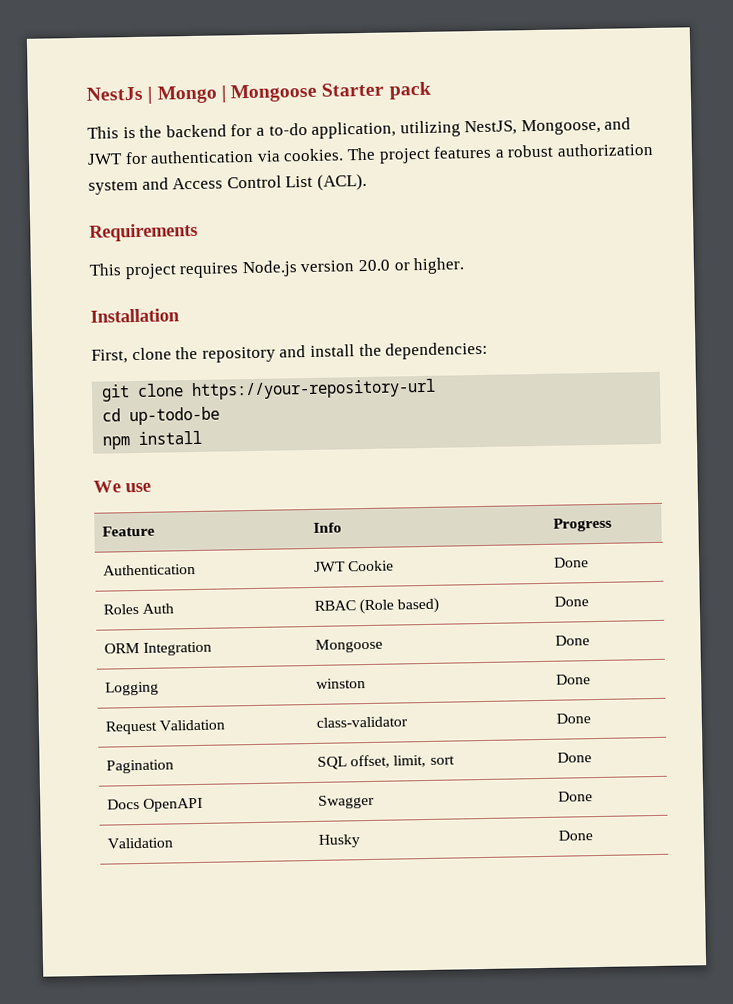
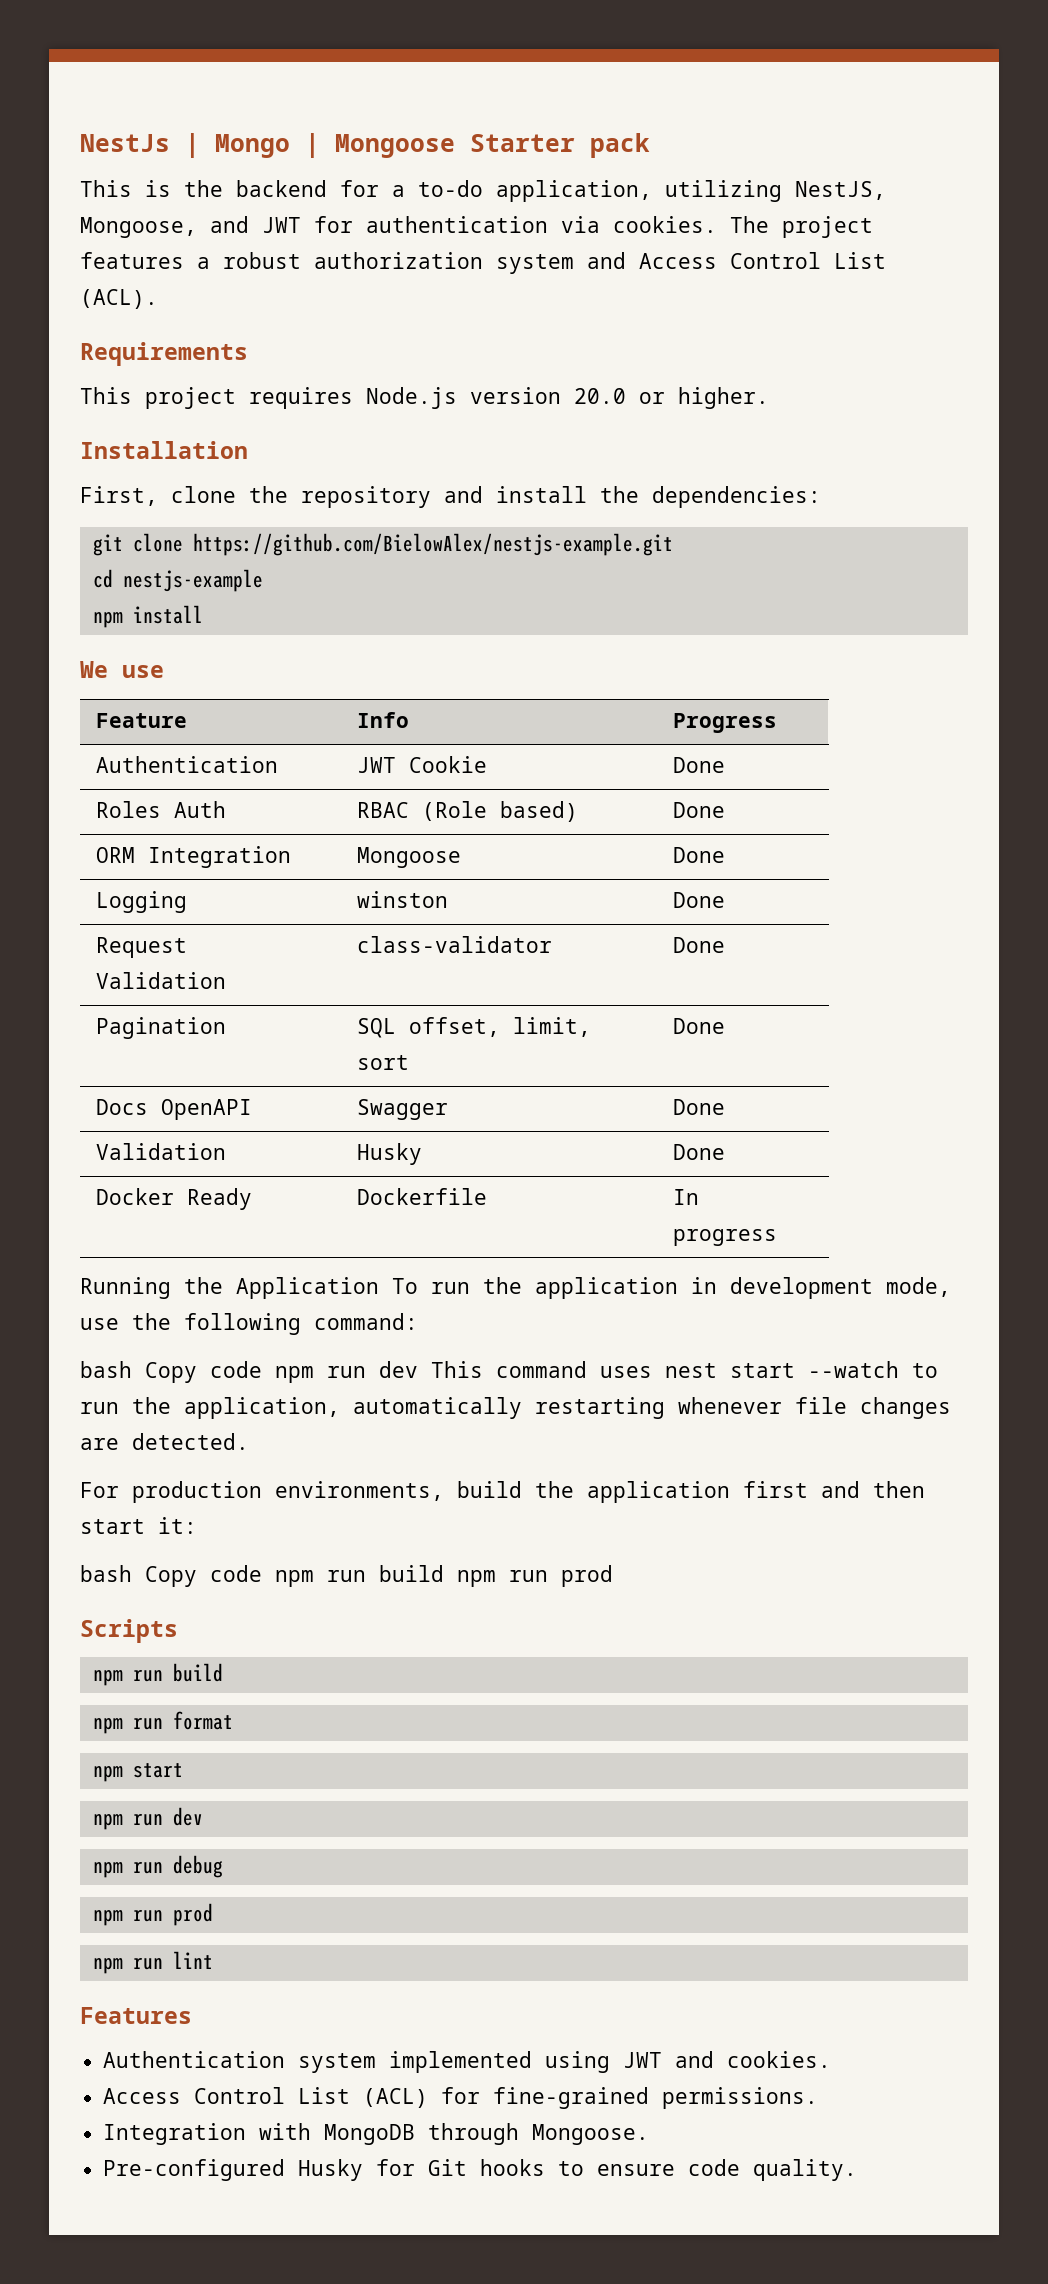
[191,378,437,401] https://your-repository-url -> [192,533,673,556] https://github.com/BielowAlex/nestjs-example.git
[129,406,221,426] up-todo-be -> [122,569,263,592] nestjs-example
(593, 835) none -> [96,1188,253,1210] [357,1188,488,1205] [673,1189,700,1205] [673,1229,778,1246] [80,1277,951,1299] [80,1313,418,1335] [80,1361,938,1383] [80,1397,951,1419] [80,1433,249,1450] [80,1481,925,1503] [80,1517,197,1534] [80,1565,613,1587] [80,1619,178,1643] [92,1663,223,1686] [92,1711,233,1734] [92,1763,183,1782] [92,1807,203,1830] [92,1855,223,1878] [92,1903,213,1926] [92,1951,213,1974] [80,2007,192,2024] [103,2051,832,2073] [103,2087,819,2109] [103,2123,650,2145] [103,2159,858,2181] // Docker Ready | Dockerfile | In progress // Running the Application To run the application in development mode, use the following command: // bash Copy code npm run dev This command uses nest start --watch to run the application, automatically restarting whenever file changes are detected. // For production environments, build the application first and then start it: // bash Copy code npm run build npm run prod // Scripts // npm run build // npm run format // npm start // npm run dev // npm run debug // npm run prod // npm run lint // Features // Authentication system implemented using JWT and cookies. // Access Control List (ACL) for fine-grained permissions. // Integration with MongoDB through Mongoose. // Pre-configured Husky for Git hooks to ensure code quality.

